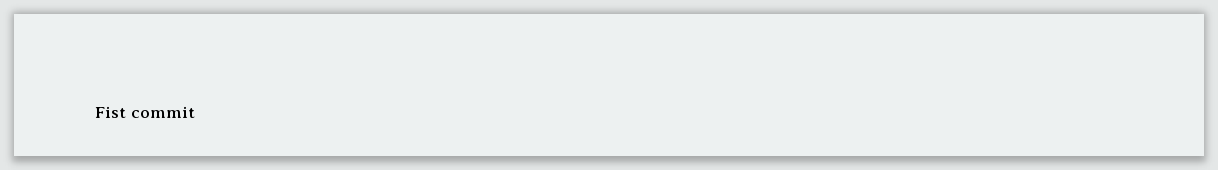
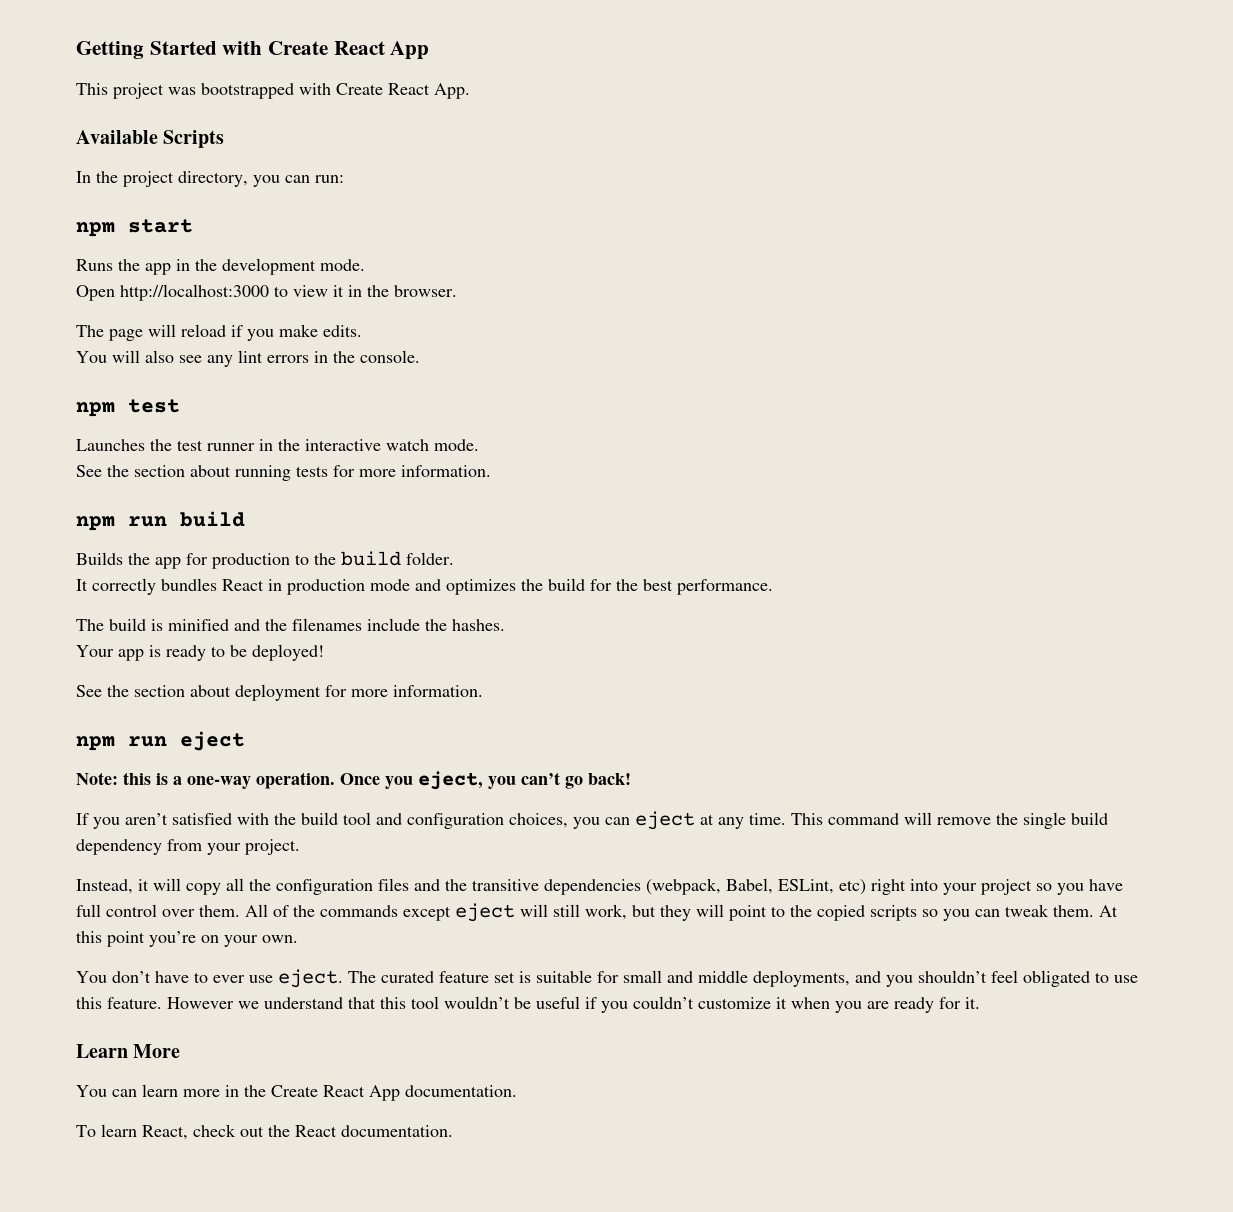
[95,106,195,118] Fist commit -> [76,41,430,60] [76,83,470,99] [76,130,225,148] [76,171,344,187] [76,219,193,237] [76,258,365,275] [76,284,457,301] [76,324,362,341] [76,350,420,367] [76,399,180,417] [76,439,479,451] [76,465,491,481] [76,511,245,531] [76,551,454,569] [76,578,773,595] [76,618,505,631] [76,644,324,661] [76,684,483,701] [76,731,245,751] [76,771,631,790] [76,811,1108,830] [76,839,300,855] [76,878,1123,895] [76,903,1118,922] [76,931,298,947] [76,969,1138,988] [76,996,980,1013] [76,1044,181,1058] [76,1084,517,1101] [76,1124,453,1140] Getting Started with Create React App // This project was bootstrapped with Create React App. // Available Scripts // In the project directory, you can run: // npm start // Runs the app in the development mode. // Open http://localhost:3000 to view it in the browser. // The page will reload if you make edits. // You will also see any lint errors in the console. // npm test // Launches the test runner in the interactive watch mode. // See the section about running tests for more information. // npm run build // Builds the app for production to the build folder. // It correctly bundles React in production mode and optimizes the build for the best performance. // The build is minified and the filenames include the hashes. // Your app is ready to be deployed! // See the section about deployment for more information. // npm run eject // Note: this is a one-way operation. Once you eject, you can’t go back! // If you aren’t satisfied with the build tool and configuration choices, you can eject at any time. This command will remove the single build dependency from your project. // Instead, it will copy all the configuration files and the transitive dependencies (webpack, Babel, ESLint, etc) right into your project so you have full control over them. All of the commands except eject will still work, but they will point to the copied scripts so you can tweak them. At this point you’re on your own. // You don’t have to ever use eject. The curated feature set is suitable for small and middle deployments, and you shouldn’t feel obligated to use this feature. However we understand that this tool wouldn’t be useful if you couldn’t customize it when you are ready for it. // Learn More // You can learn more in the Create React App documentation. // To learn React, check out the React documentation.

